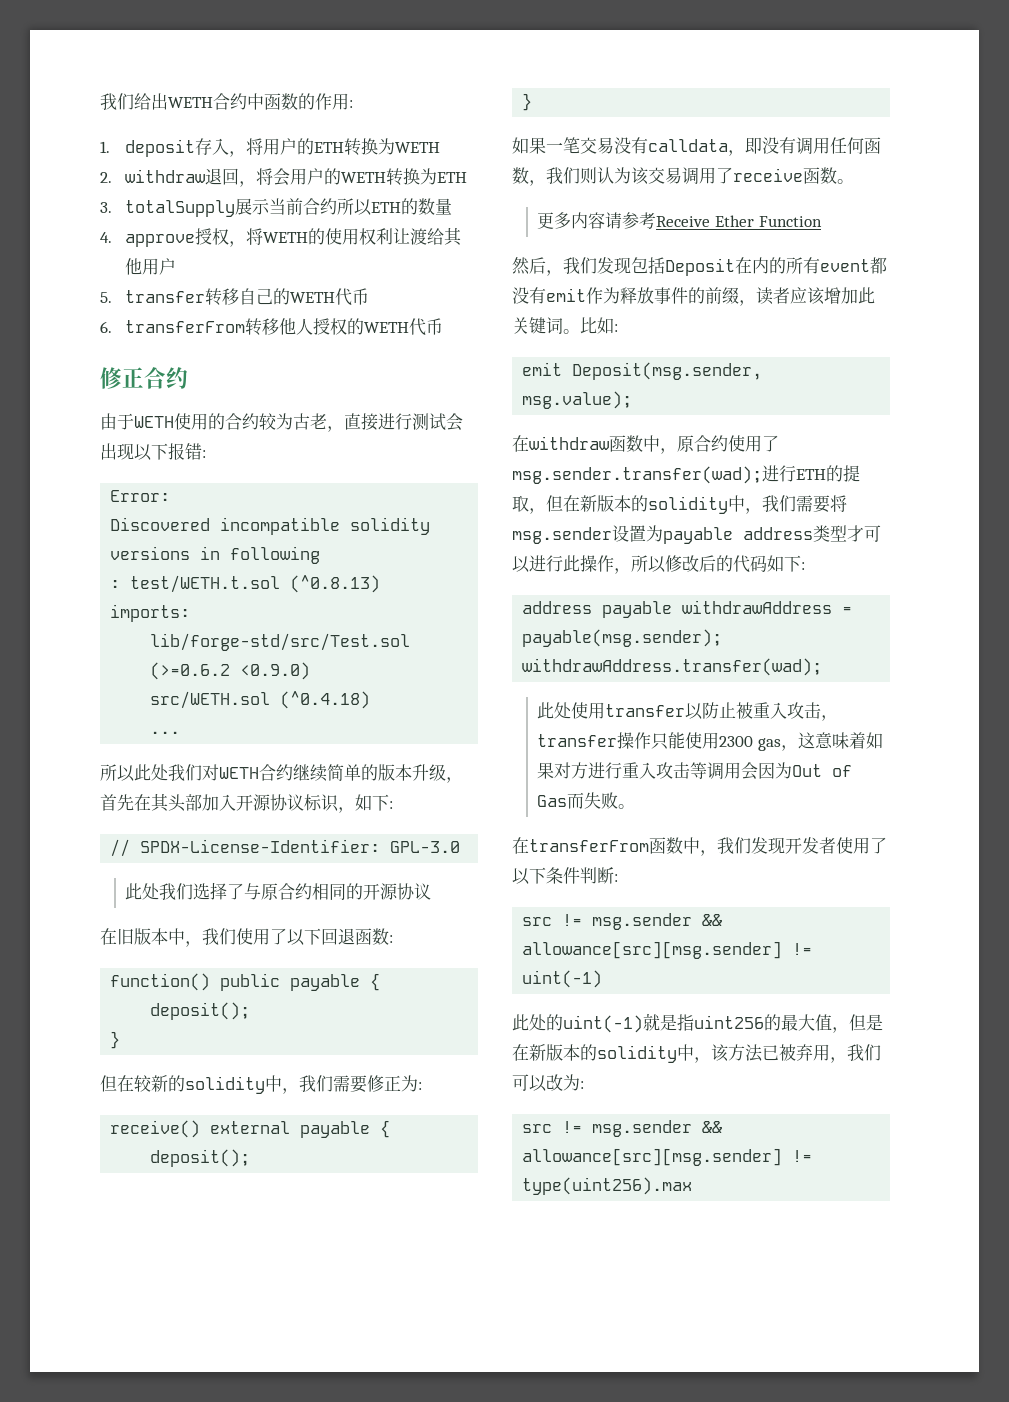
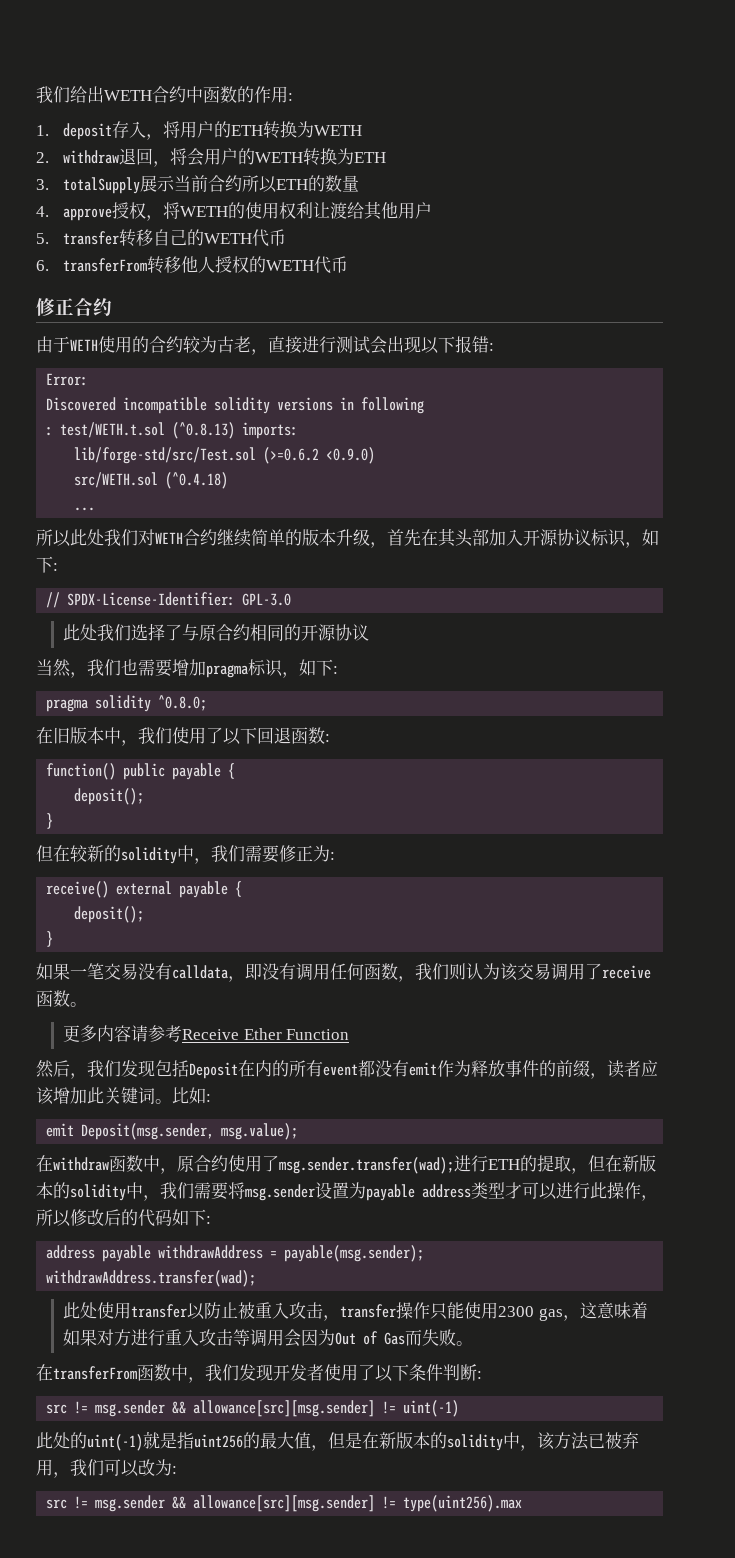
(432, 891) none -> [36,659,338,678] [46,695,208,712] // 当然，我们也需要增加pragma标识，如下: // pragma solidity ^0.8.0;

